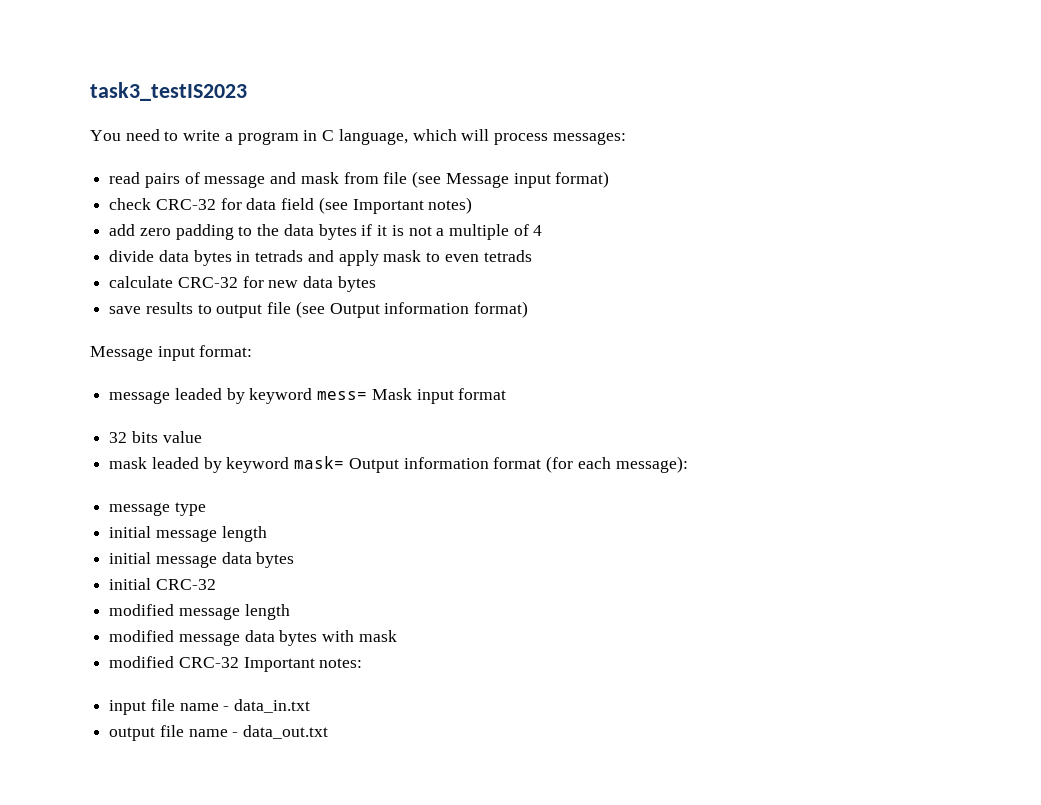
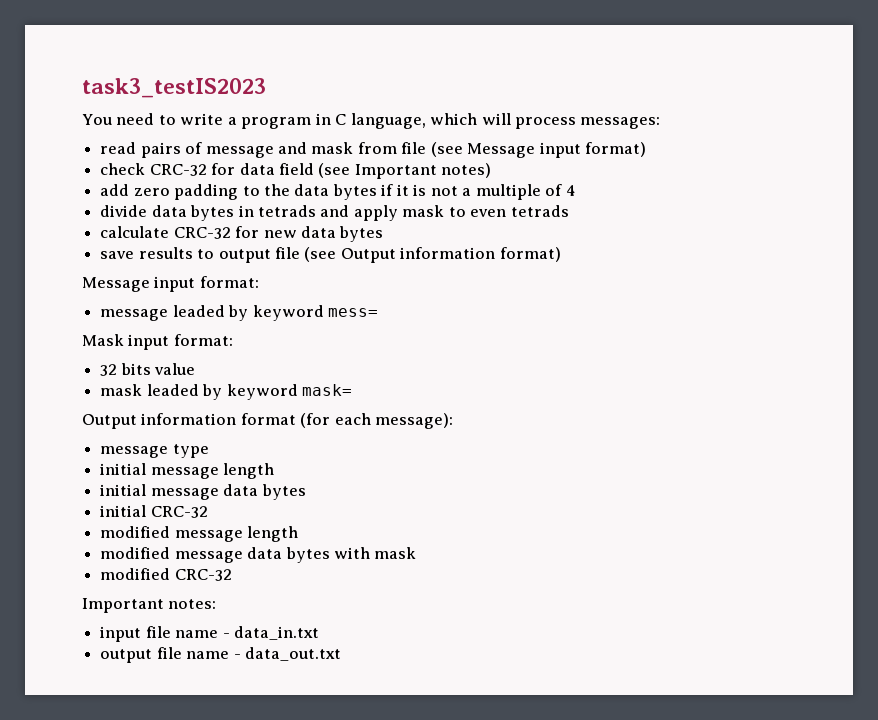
(368, 395) none -> (378, 312) //
[458,388,507,400] format -> [173,334,233,346] format:
(345, 462) none -> (352, 390) //
(239, 662) none -> (232, 575) //

